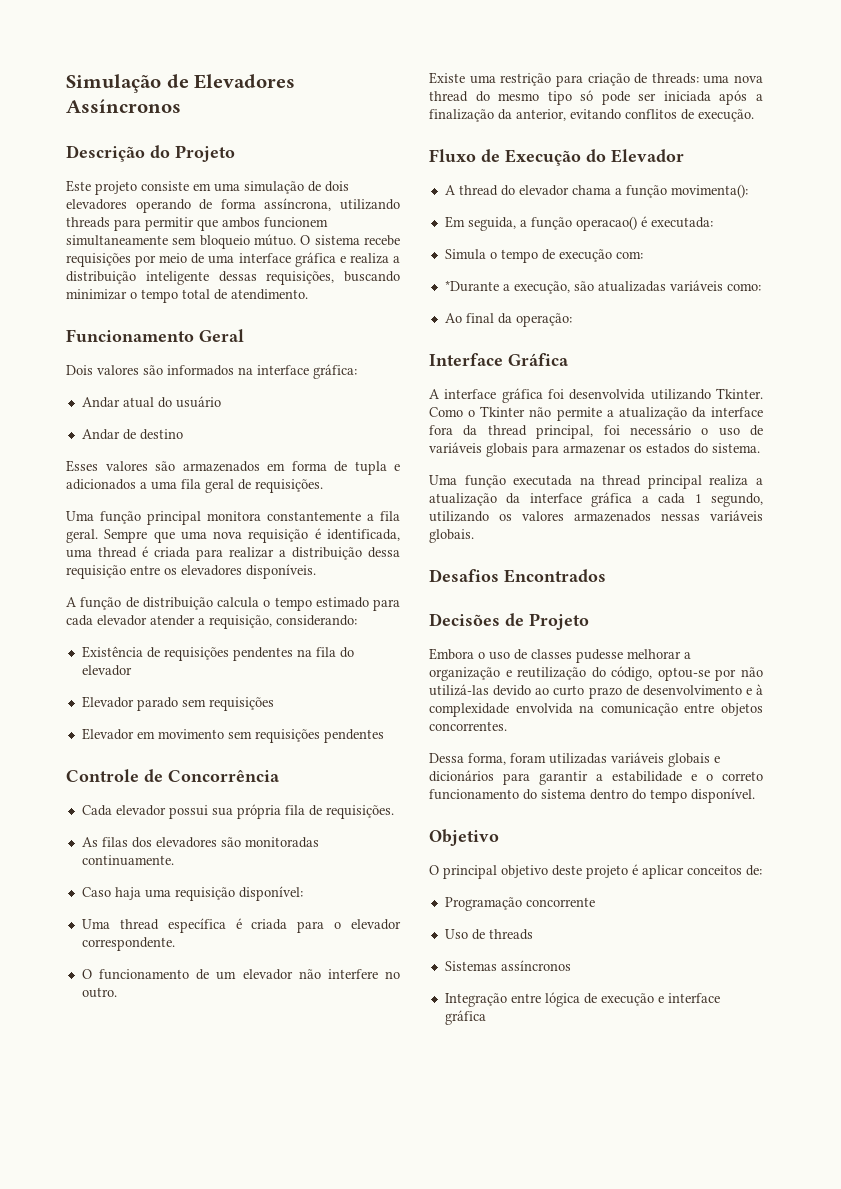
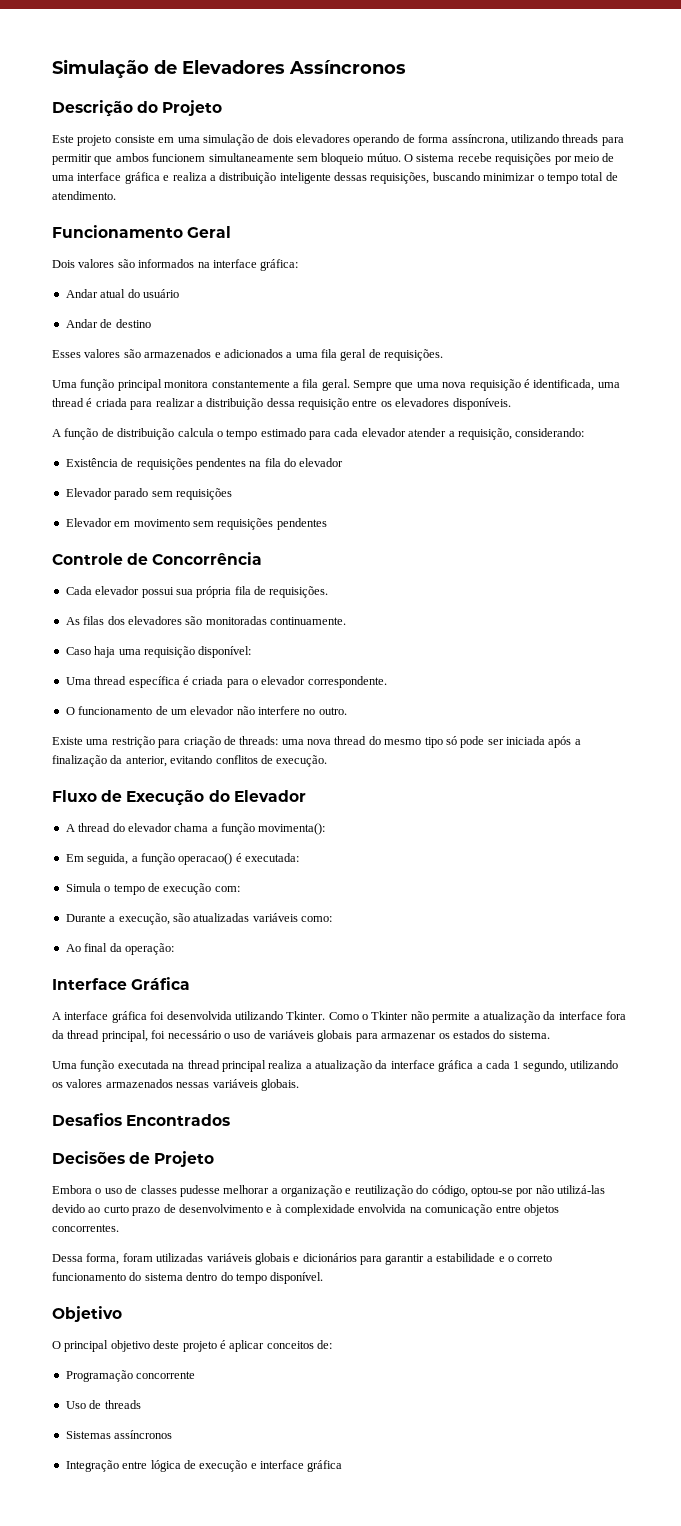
[267,461,387,475] em forma de tupla -> (212, 353) none
[444,280,499,292] *Durante -> [65,914,106,922] Durante

